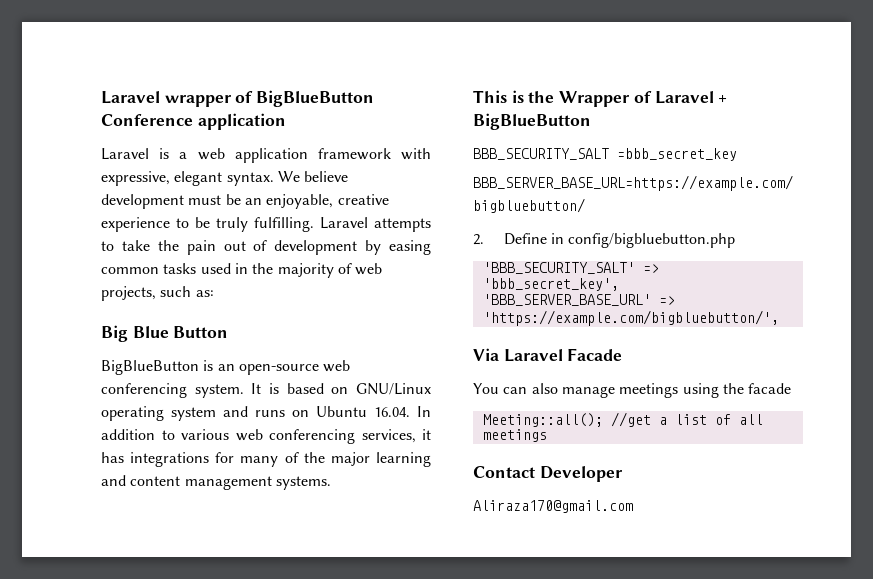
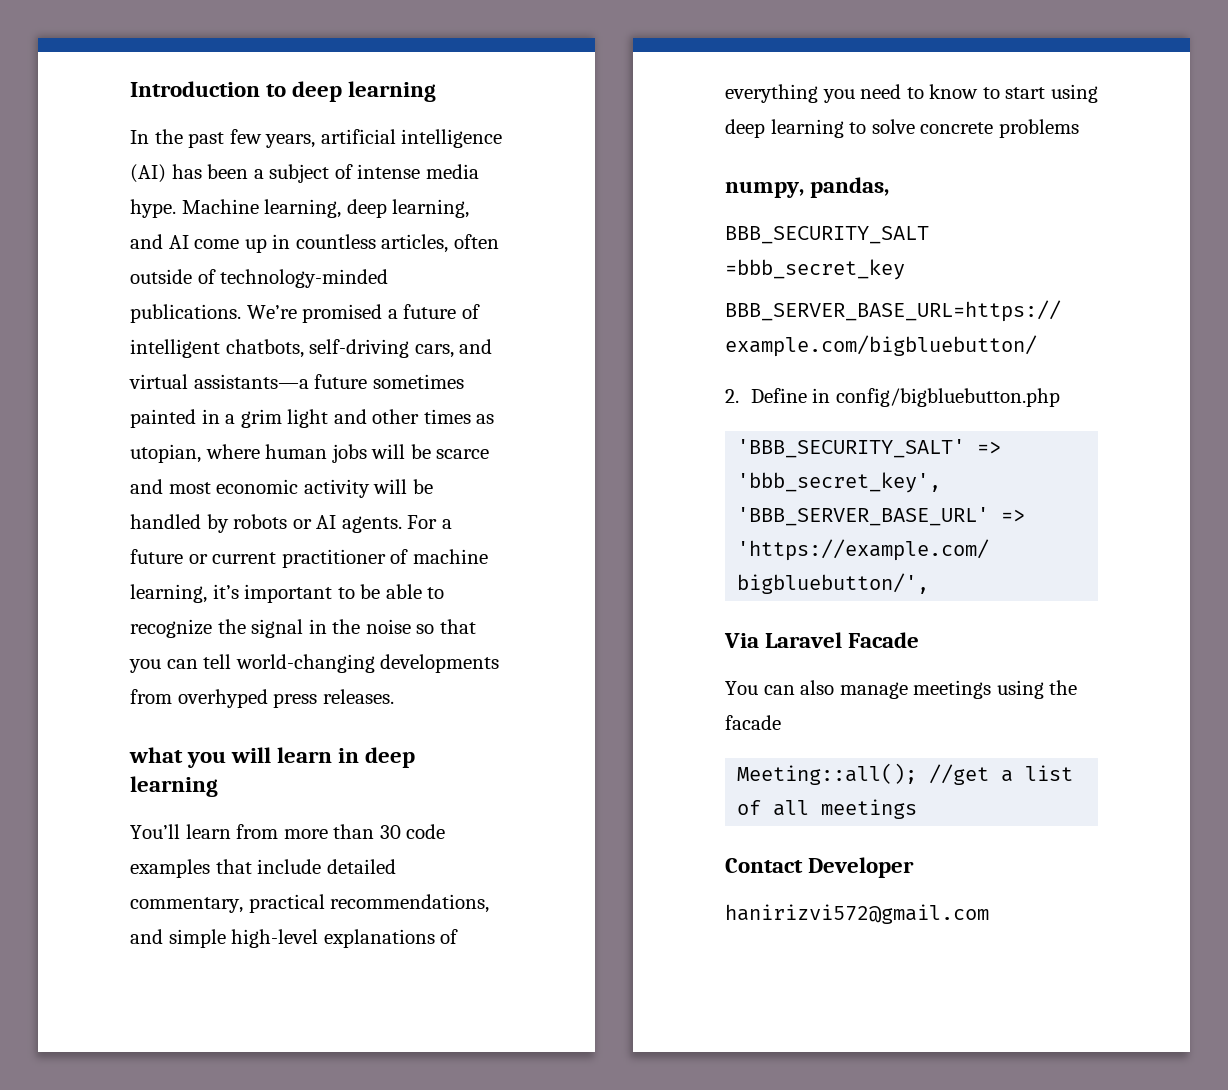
[101,90,375,107] [101,113,286,130] [101,148,432,163] [101,171,349,186] [101,194,389,209] [101,217,431,232] [101,240,431,255] [101,263,383,278] [101,286,214,301] [101,325,229,342] [101,360,351,375] [101,383,431,398] [101,406,431,421] [101,429,431,444] [101,452,431,467] [101,475,331,490] [473,90,728,107] [473,113,591,130] Laravel wrapper of BigBlueButton Conference application // Laravel is a web application framework with expressive, elegant syntax. We believe development must be an enjoyable, creative experience to be truly fulfilling. Laravel attempts to take the pain out of development by easing common tasks used in the majority of web projects, such as: // Big Blue Button // BigBlueButton is an open-source web conferencing system. It is based on GNU/Linux operating system and runs on Ubuntu 16.04. In addition to various web conferencing services, it has integrations for many of the major learning and content management systems. // This is the Wrapper of Laravel + BigBlueButton -> [130,81,437,102] [130,129,503,148] [130,164,479,183] [130,199,470,218] [130,234,499,253] [130,269,389,288] [130,304,480,323] [130,339,493,358] [129,374,464,389] [130,409,495,428] [130,444,490,463] [130,479,433,498] [130,514,452,533] [130,549,488,568] [130,584,445,603] [130,619,476,638] [129,654,500,673] [130,689,394,708] [129,747,416,768] [130,776,218,797] [130,824,446,839] [130,859,396,878] [130,894,490,913] [130,929,459,948] [725,84,1098,103] [725,119,1079,138] [725,177,890,198] Introduction to deep learning // In the past few years, artificial intelligence (AI) has been a subject of intense media hype. Machine learning, deep learning, and AI come up in countless articles, often outside of technology-minded publications. We’re promised a future of intelligent chatbots, self-driving cars, and virtual assistants—a future sometimes painted in a grim light and other times as utopian, where human jobs will be scarce and most economic activity will be handled by robots or AI agents. For a future or current practitioner of machine learning, it’s important to be able to recognize the signal in the noise so that you can tell world-changing developments from overhyped press releases. // what you will learn in deep learning // You’ll learn from more than 30 code examples that include detailed commentary, practical recommendations, and simple high-level explanations of everything you need to know to start using deep learning to solve concrete problems // numpy, pandas,
[473,500,633,513] Aliraza170@gmail.com -> [725,904,989,924] hanirizvi572@gmail.com

